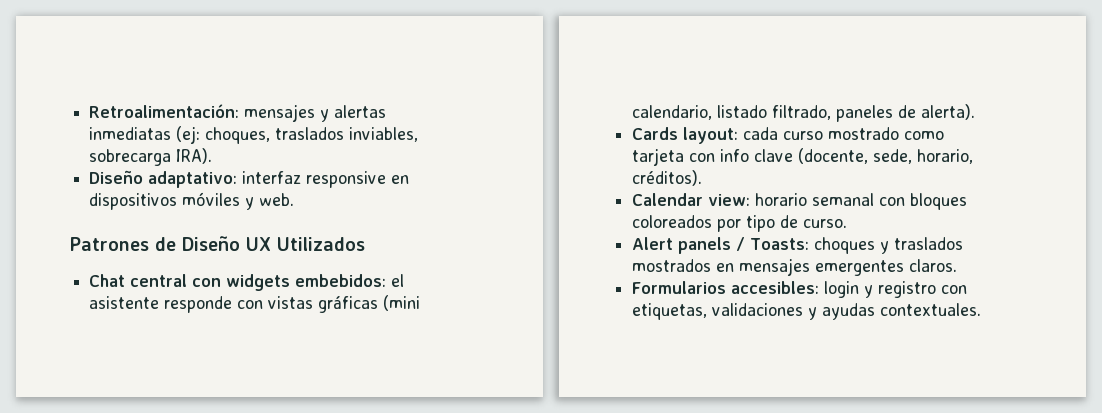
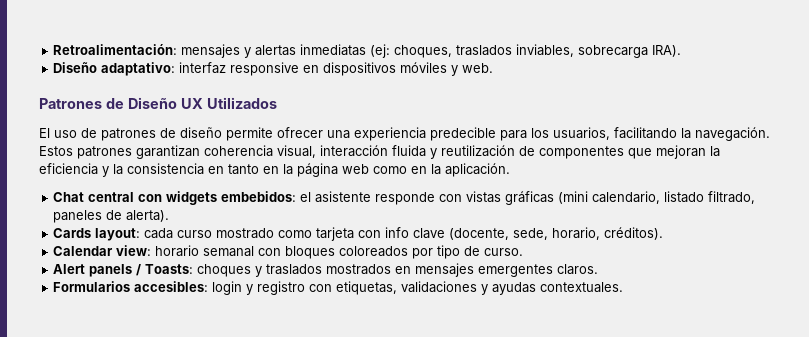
(365, 244) none -> [39,127,770,141] [39,145,720,159] [39,163,510,177] // El uso de patrones de diseño permite ofrecer una experiencia predecible para los usuarios, facilitando la navegación. Estos patrones garantizan coherencia visual, interacción fluida y reutilización de componentes que mejoran la eficiencia y la consistencia en tanto en la página web como en la aplicación.

